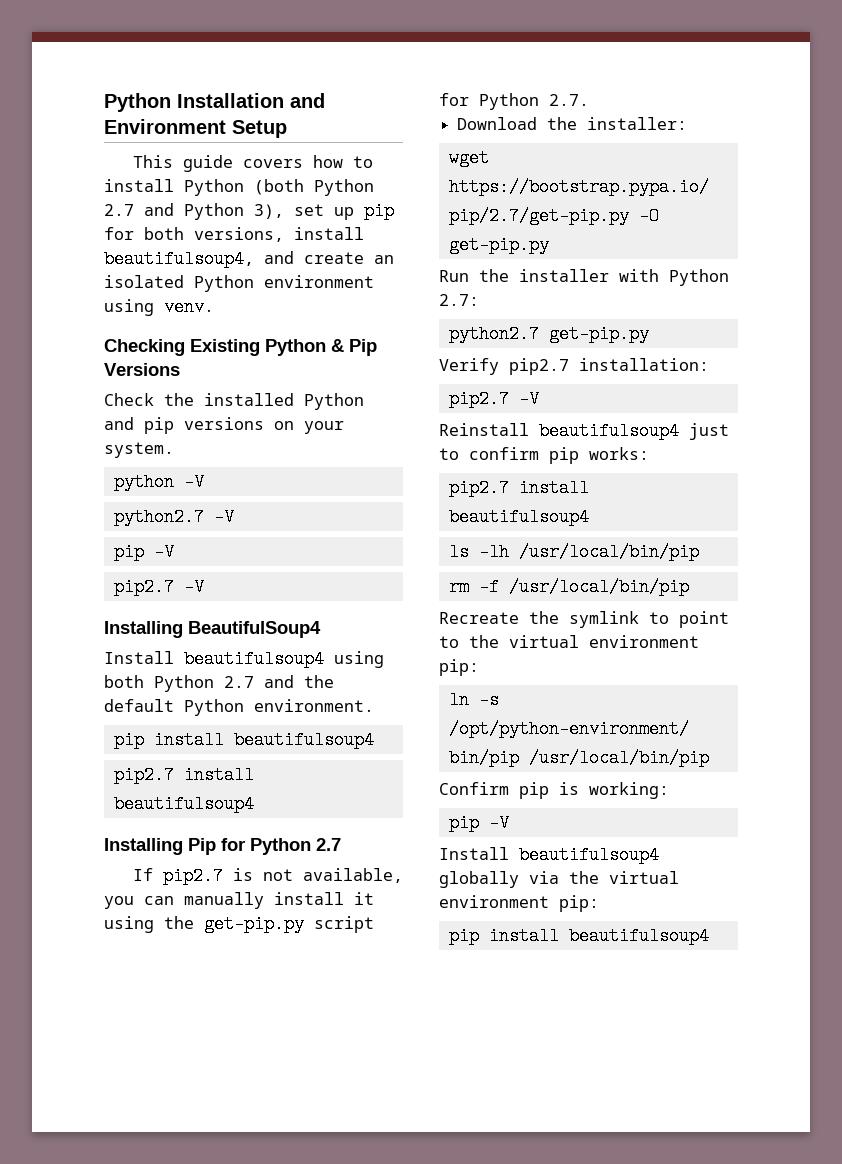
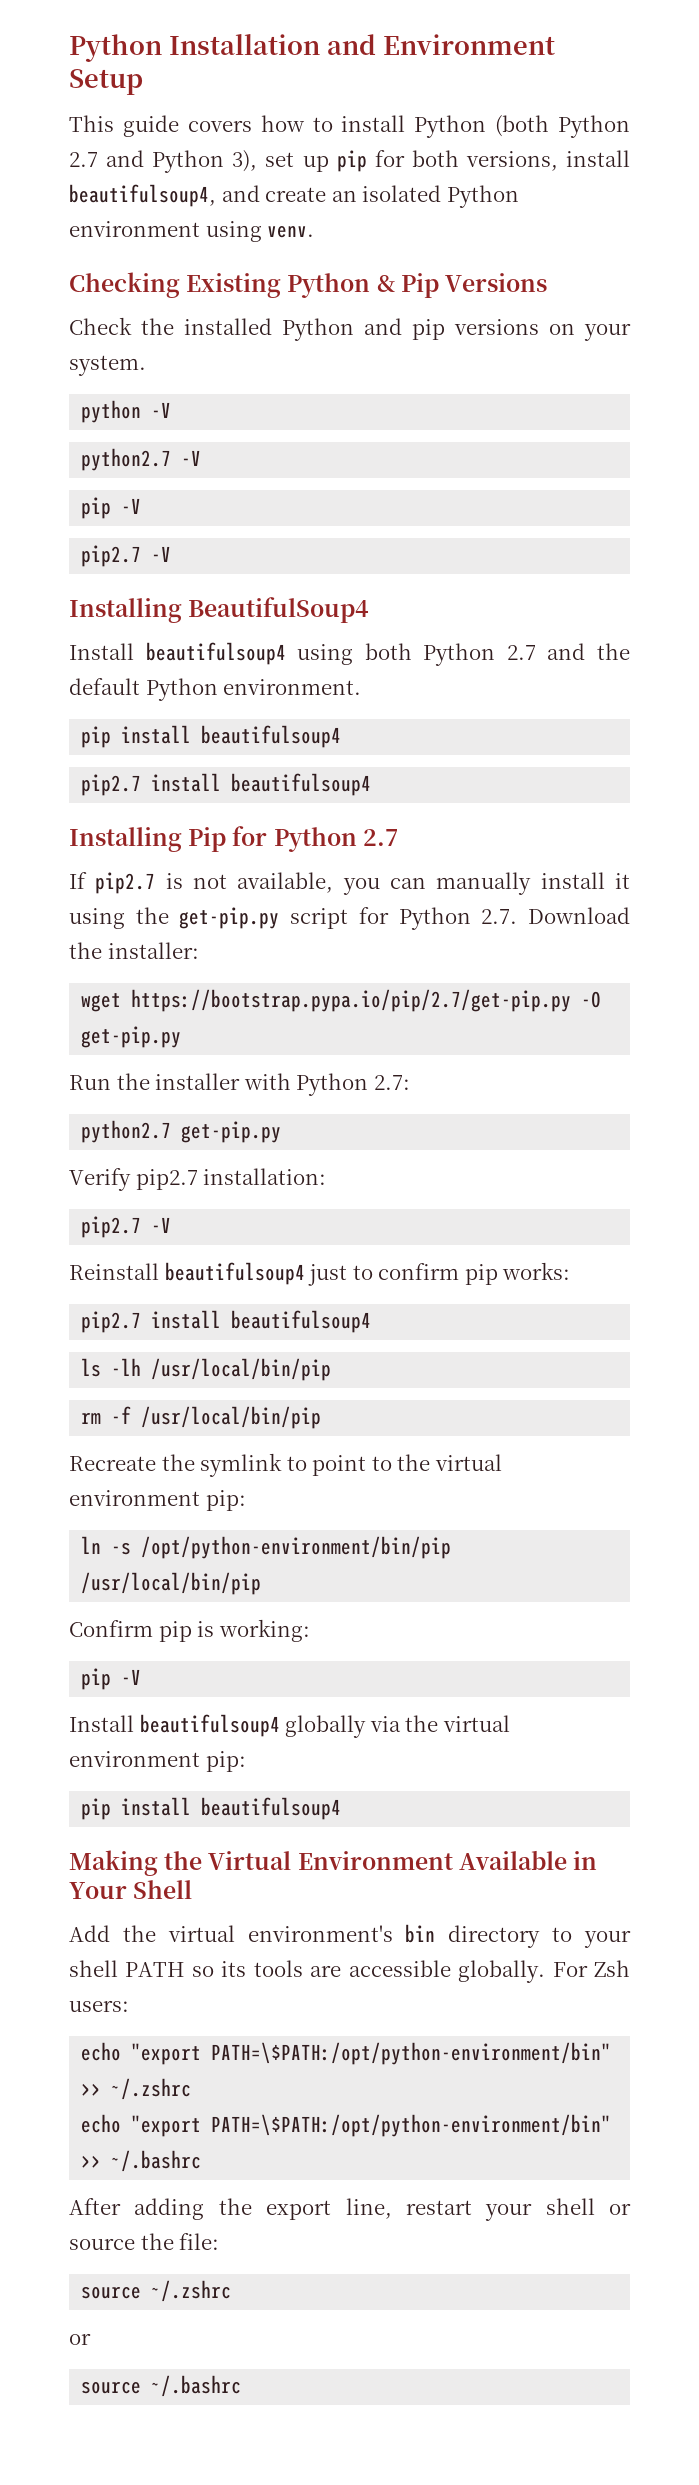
(589, 100) // -> (518, 916) none
(709, 936) none -> [69,1850,598,1876] [69,1880,193,1899] [69,1924,631,1948] [69,1960,631,1983] [69,2000,129,2012] [81,2042,612,2065] [81,2078,192,2100] [81,2114,612,2137] [81,2150,202,2172] [69,2198,631,2221] [69,2233,220,2250] [81,2280,232,2302] [69,2333,91,2345] [81,2375,242,2397] // Making the Virtual Environment Available in Your Shell // Add the virtual environment's bin directory to your shell PATH so its tools are accessible globally. For Zsh users: // echo "export PATH=\$PATH:/opt/python-environment/bin" >> ~/.zshrc // echo "export PATH=\$PATH:/opt/python-environment/bin" >> ~/.bashrc // After adding the export line, restart your shell or source the file: // source ~/.zshrc // or // source ~/.bashrc

